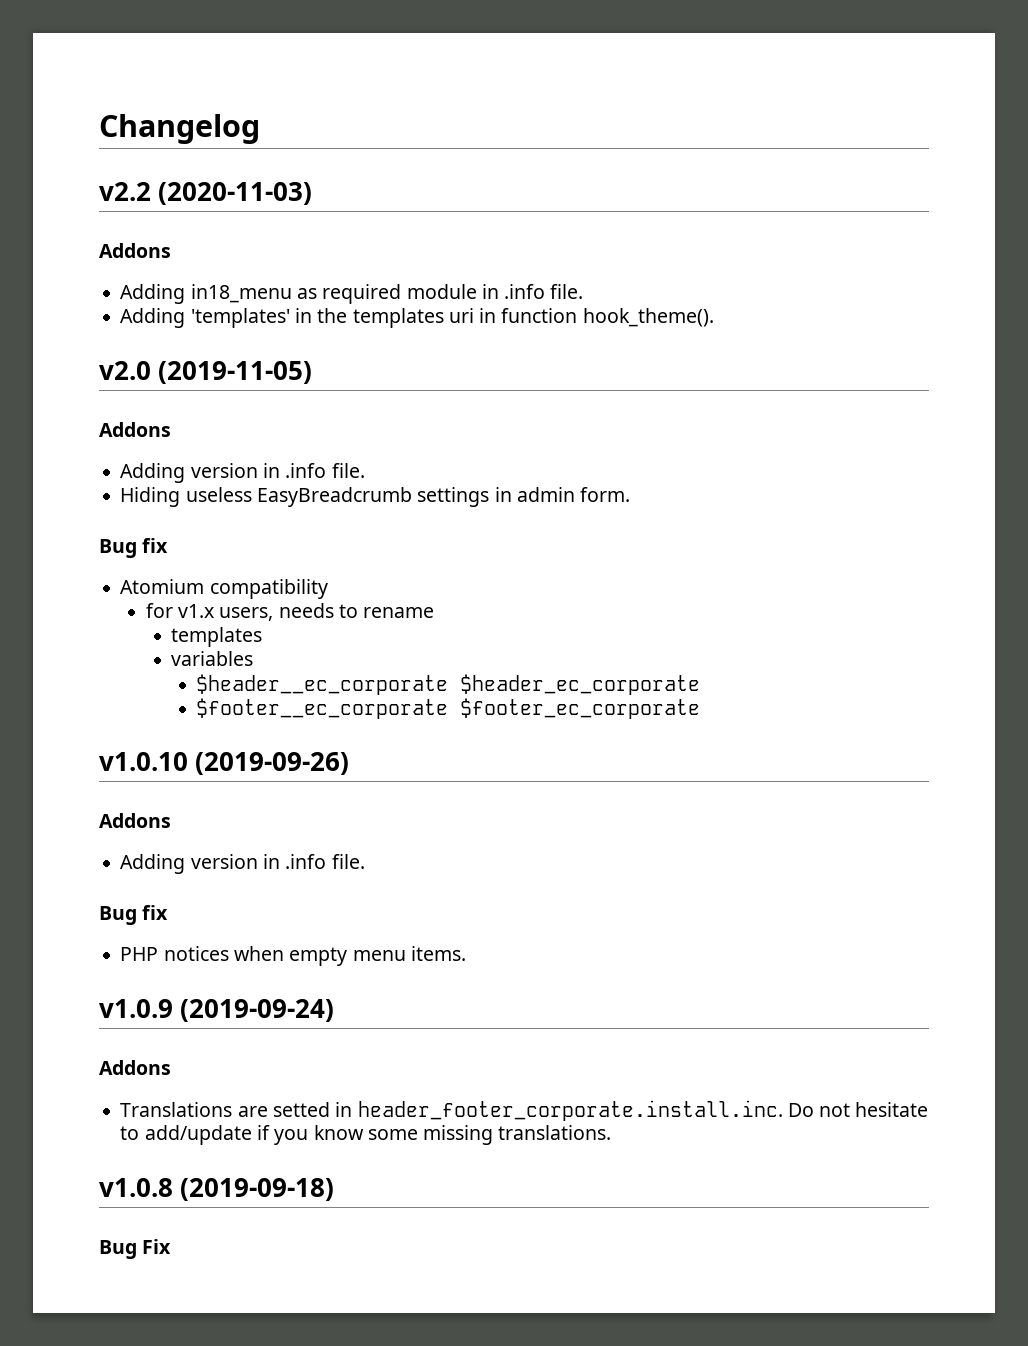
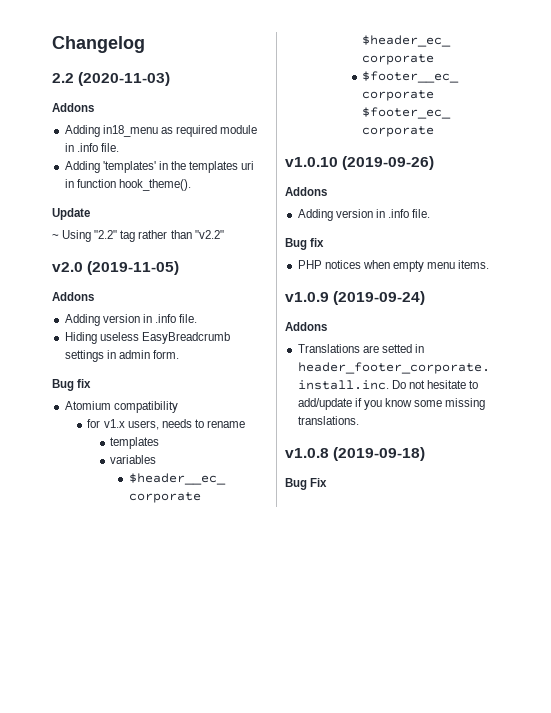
[99,182,151,201] v2.2 -> [52,73,74,83] 2.2
(714, 317) none -> [52,208,90,220] [52,230,224,242] // Update // ~ Using "2.2" tag rather than "v2.2"

